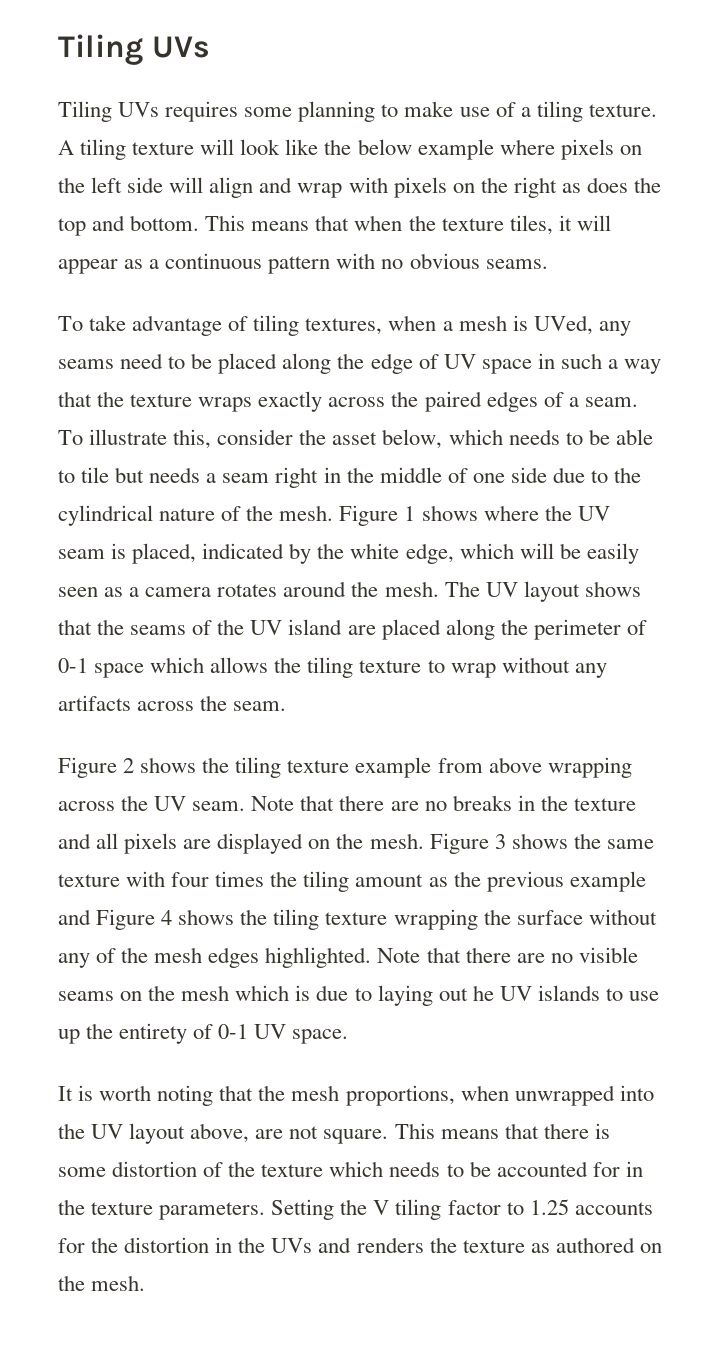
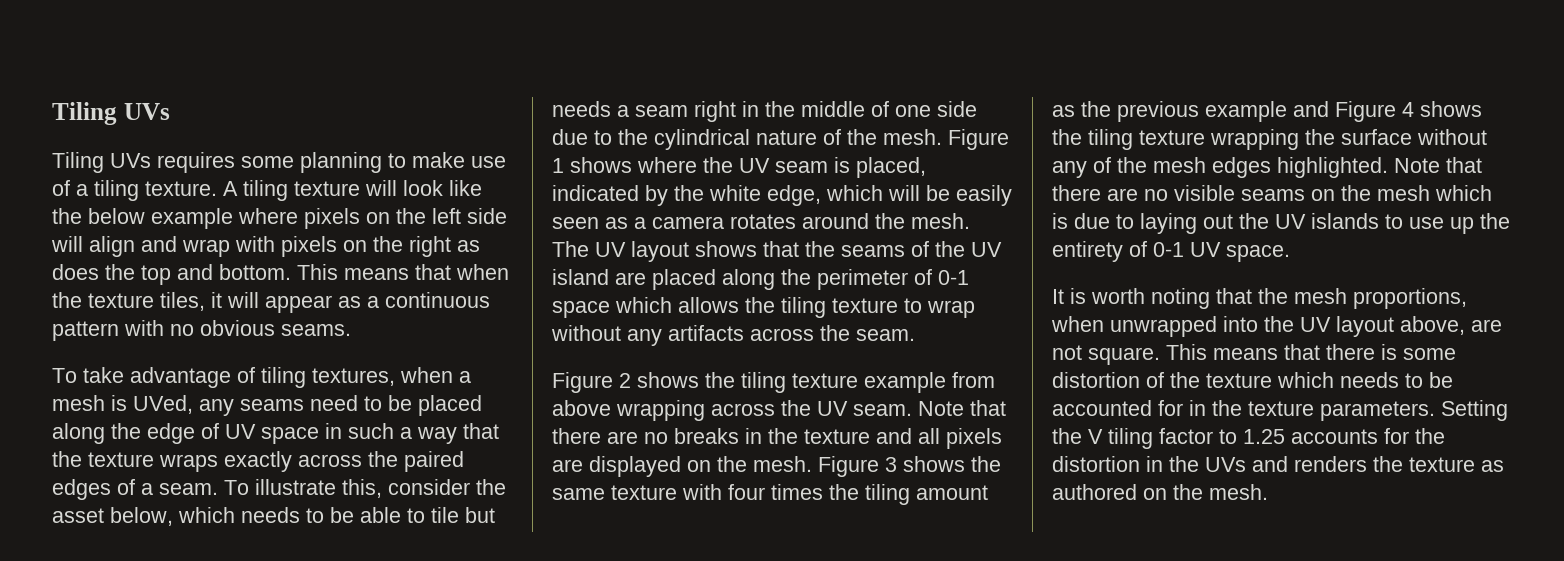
[472,985,494,1001] he -> [1239,213,1269,229] the

